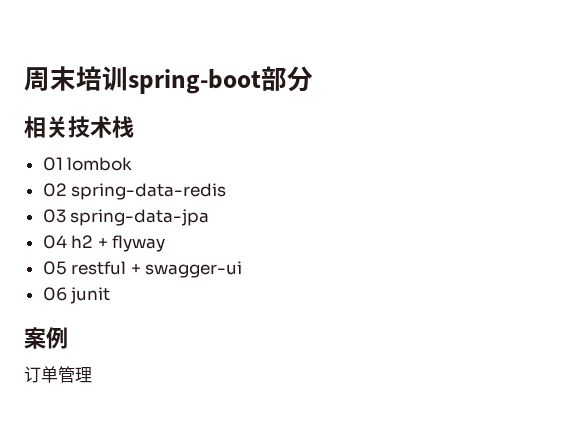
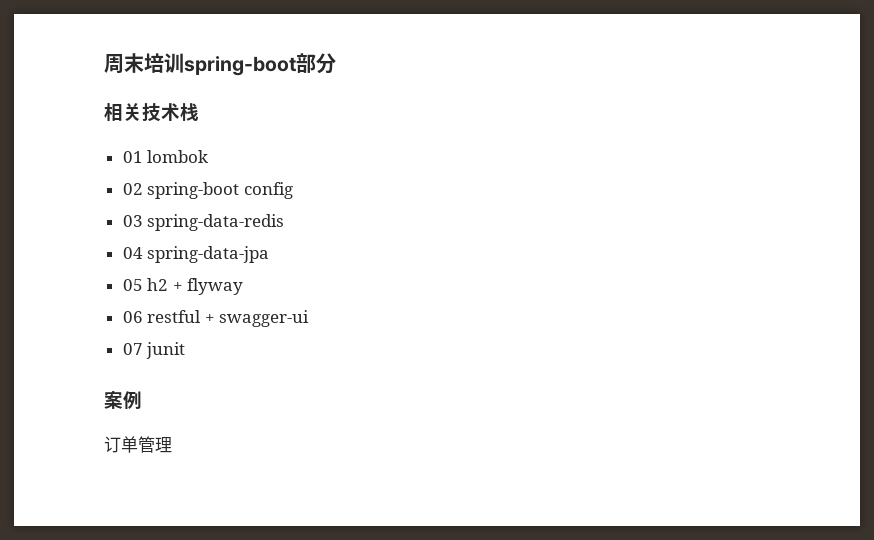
(67, 190) none -> [147,182,293,199] [122,215,143,227] spring-boot config // 03
[42,209,66,223] 03 -> [122,247,143,259] 04
[42,235,67,249] 04 -> [122,279,143,291] 05
[42,261,67,275] 05 -> [122,311,143,323] 06
[42,287,67,301] 06 -> [122,343,143,355] 07

